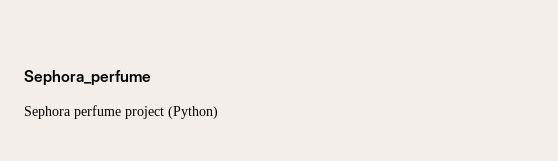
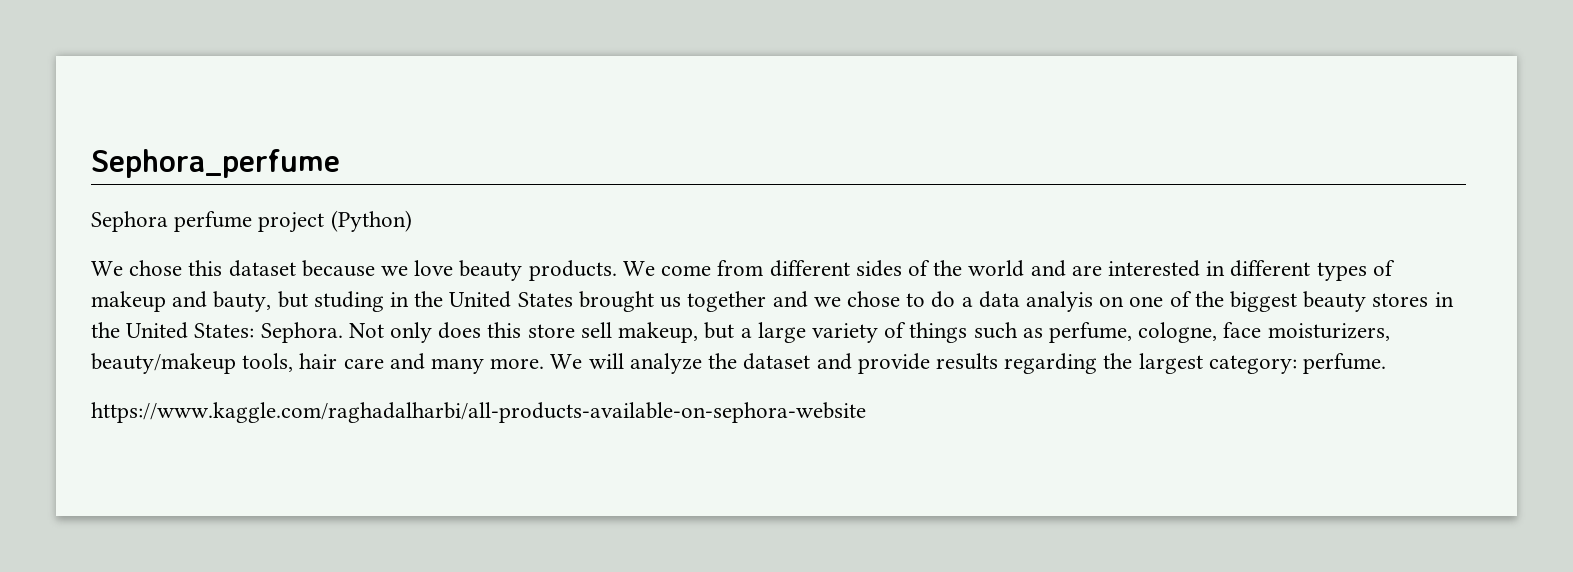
(218, 112) none -> [91,260,1395,281] [91,291,1454,312] [91,322,1390,343] [91,353,1386,374] [91,402,866,423] // We chose this dataset because we love beauty products. We come from different sides of the world and are interested in different types of makeup and bauty, but studing in the United States brought us together and we chose to do a data analyis on one of the biggest beauty stores in the United States: Sephora. Not only does this store sell makeup, but a large variety of things such as perfume, cologne, face moisturizers, beauty/makeup tools, hair care and many more. We will analyze the dataset and provide results regarding the largest category: perfume. // https://www.kaggle.com/raghadalharbi/all-products-available-on-sephora-website

